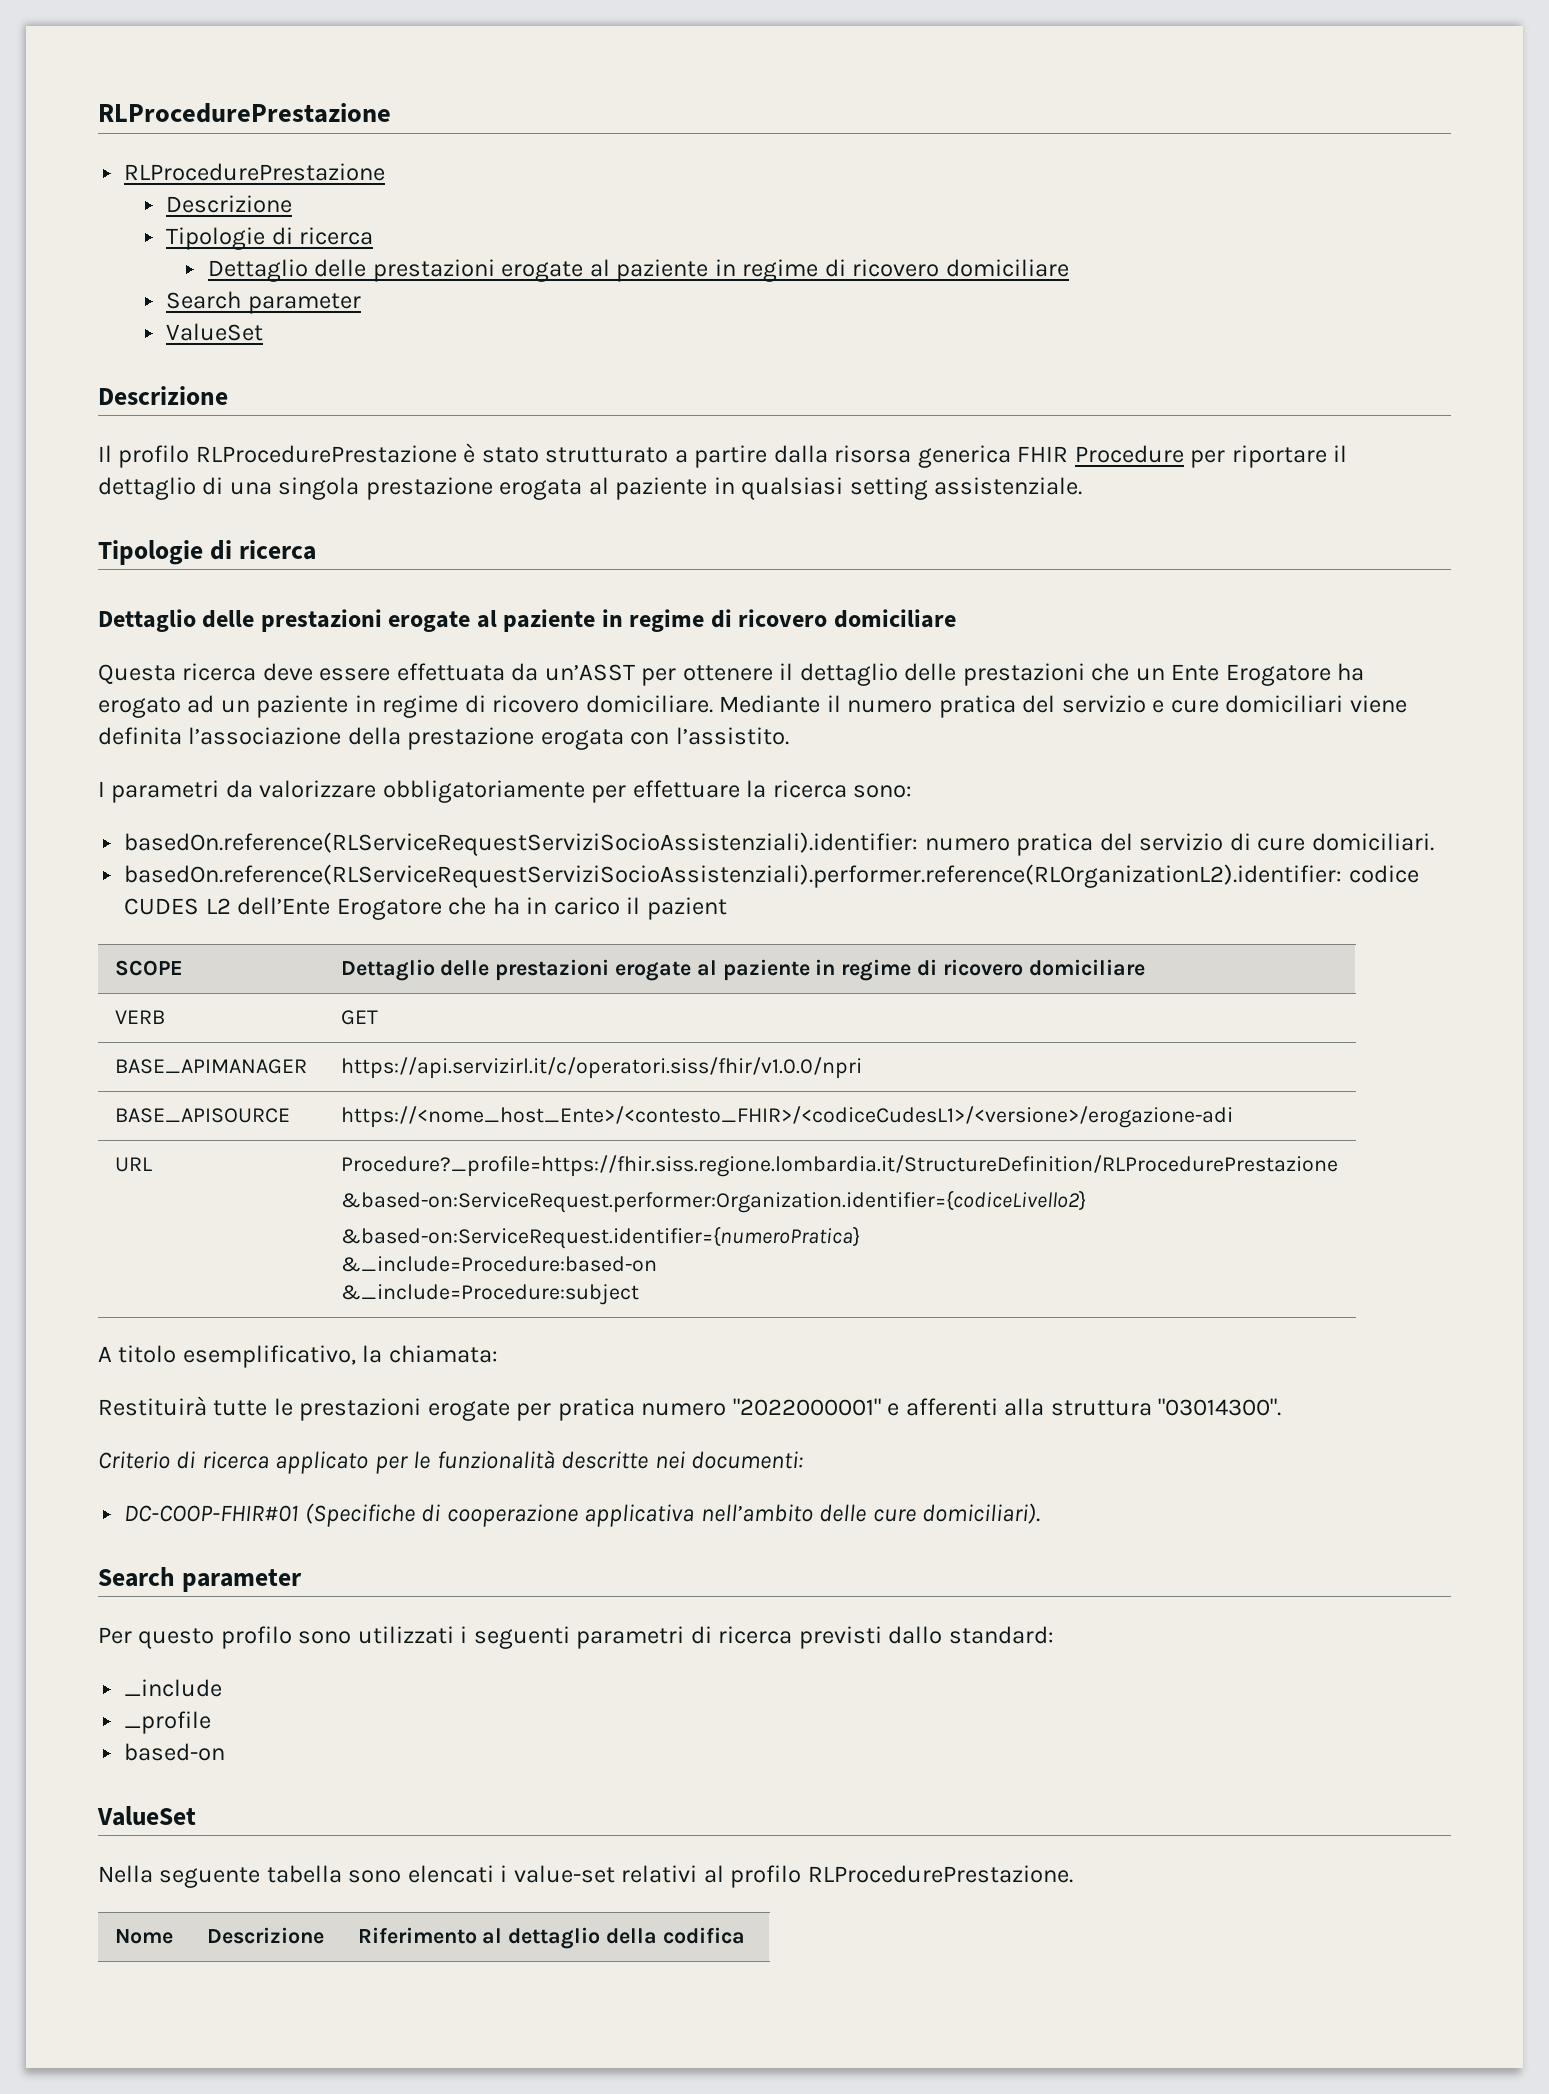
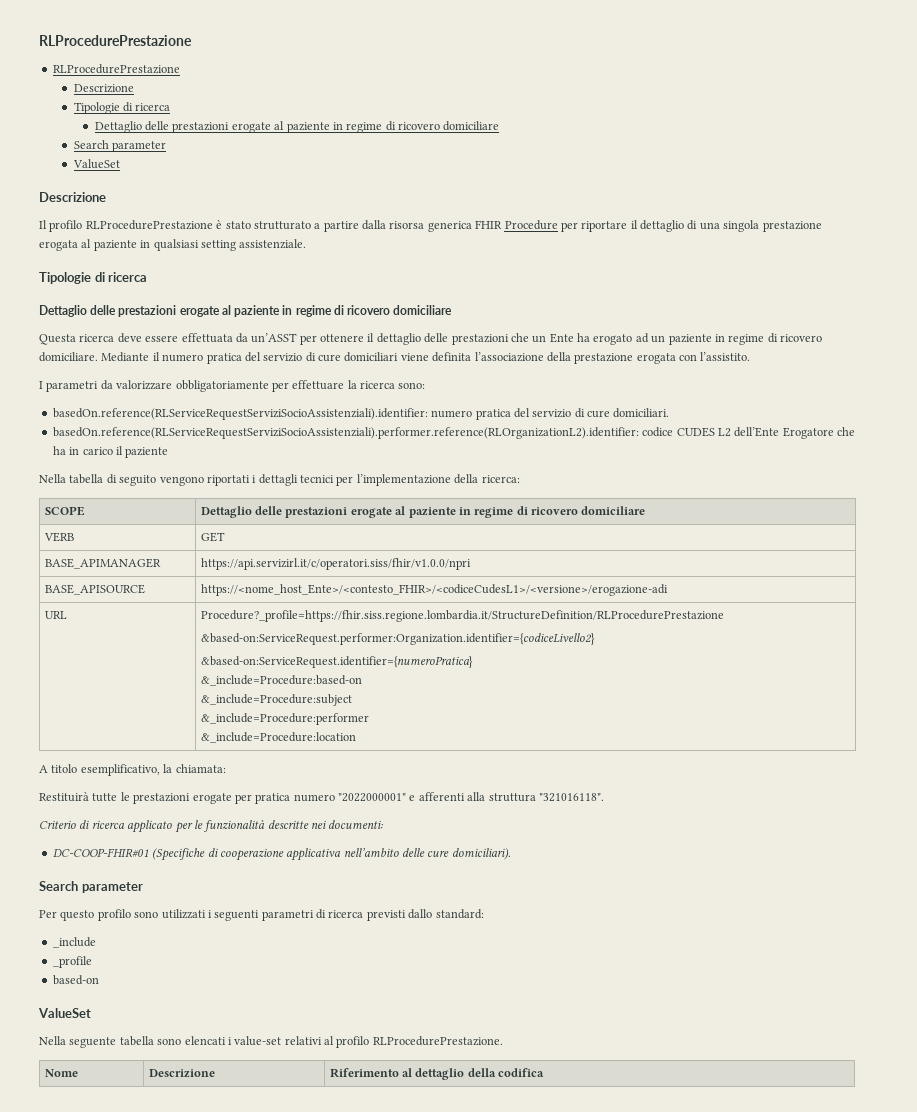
[1225,664,1331,686] Erogatore -> (574, 338) none
[1152,700,1165,713] e -> [305,352,316,362] di
[646,897,727,920] pazient -> [125,447,169,458] [39,474,520,486] paziente // Nella tabella di seguito vengono riportati i dettagli tecnici per l’implementazione della ricerca:
(639, 1294) none -> [200,713,369,725] [200,732,356,743] // &_include=Procedure:performer // &_include=Procedure:location
[1158,1398,1282,1416] "03014300". -> [538,793,604,802] "321016118".

